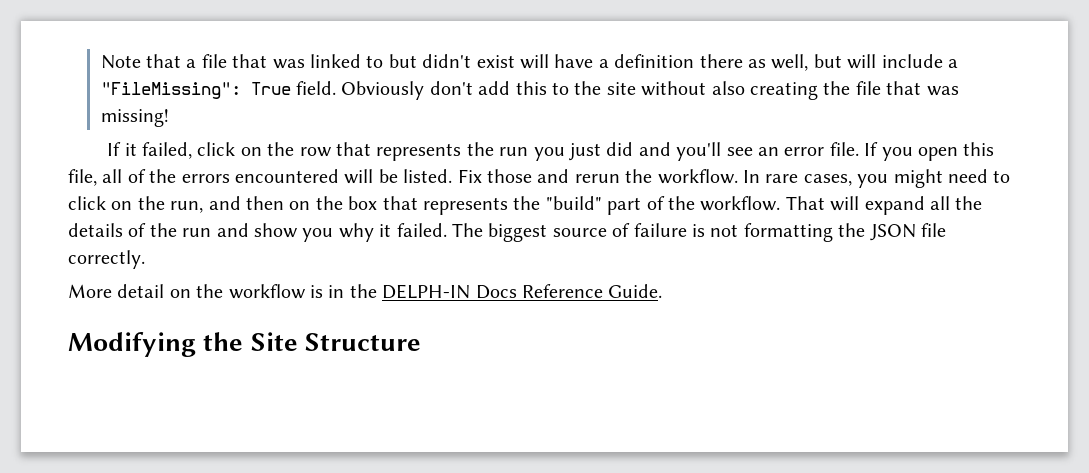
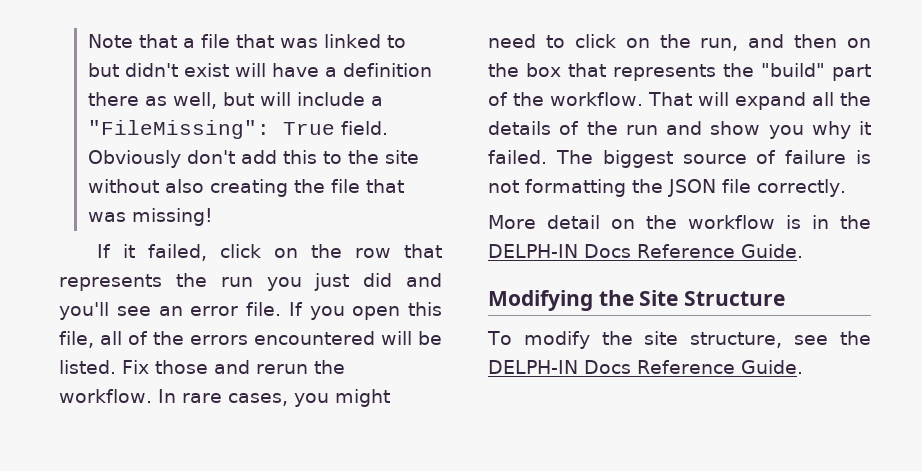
(421, 342) none -> [487,331,871,349] [488,360,803,374] // To modify the site structure, see the DELPH-IN Docs Reference Guide.

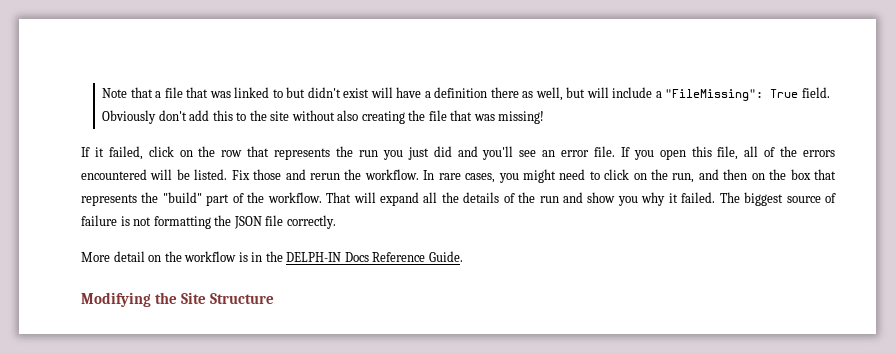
[487,331,871,349] [488,360,803,374] // To modify the site structure, see the DELPH-IN Docs Reference Guide. -> (275, 298) none

